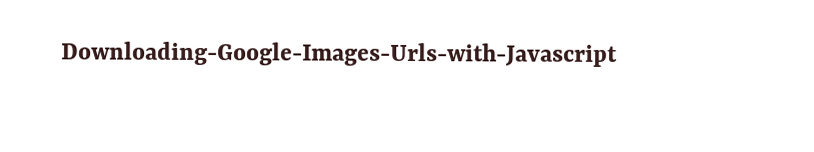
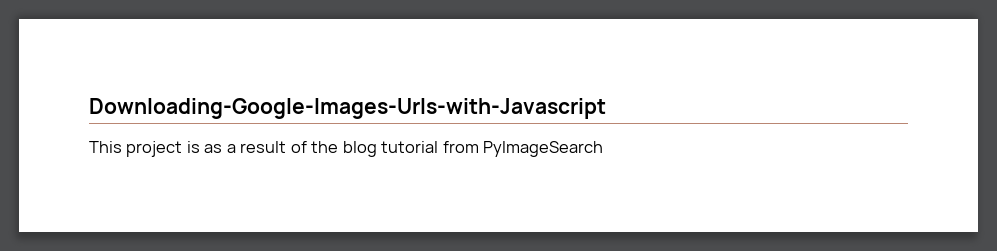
(618, 54) none -> [89,141,604,157] // This project is as a result of the blog tutorial from PyImageSearch

